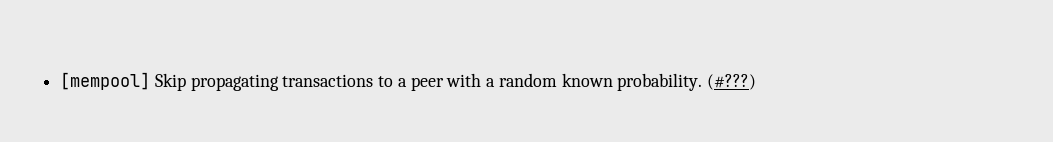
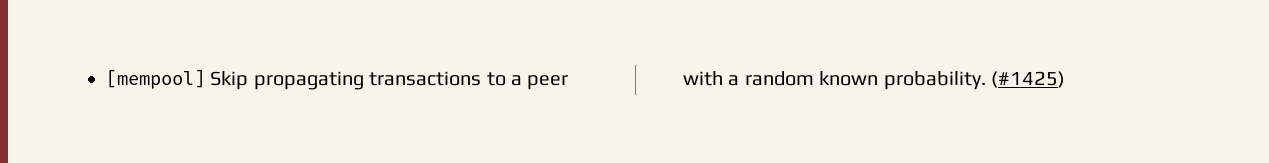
[706,74,756,90] (#???) -> [991,71,1065,88] (#1425)

